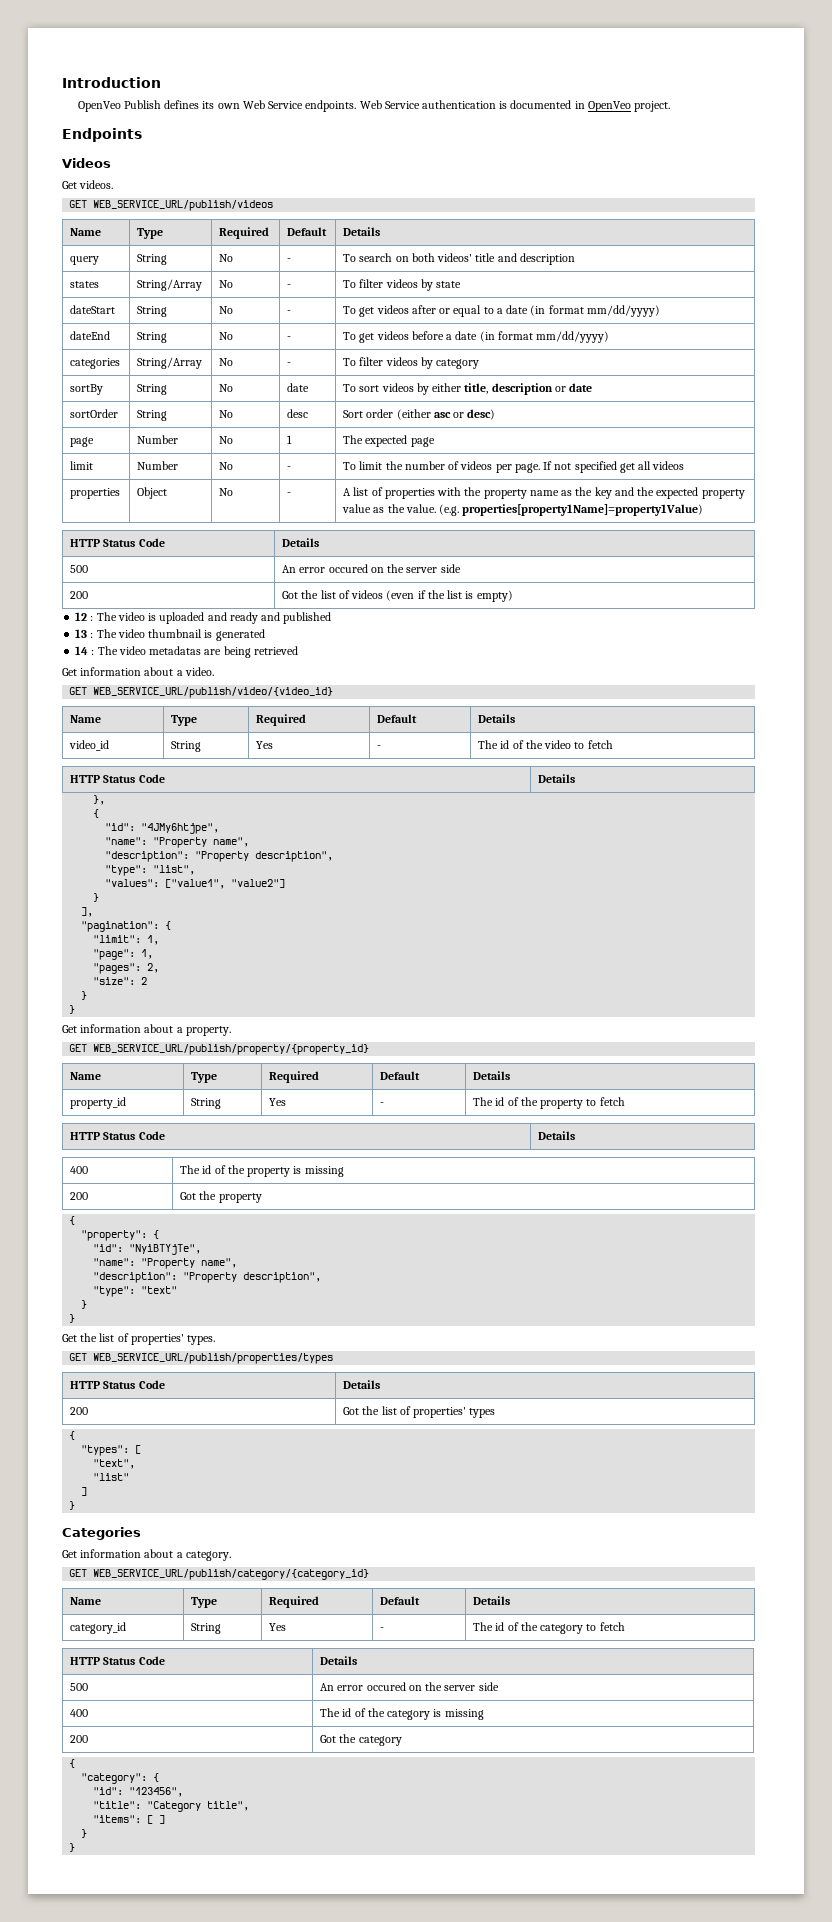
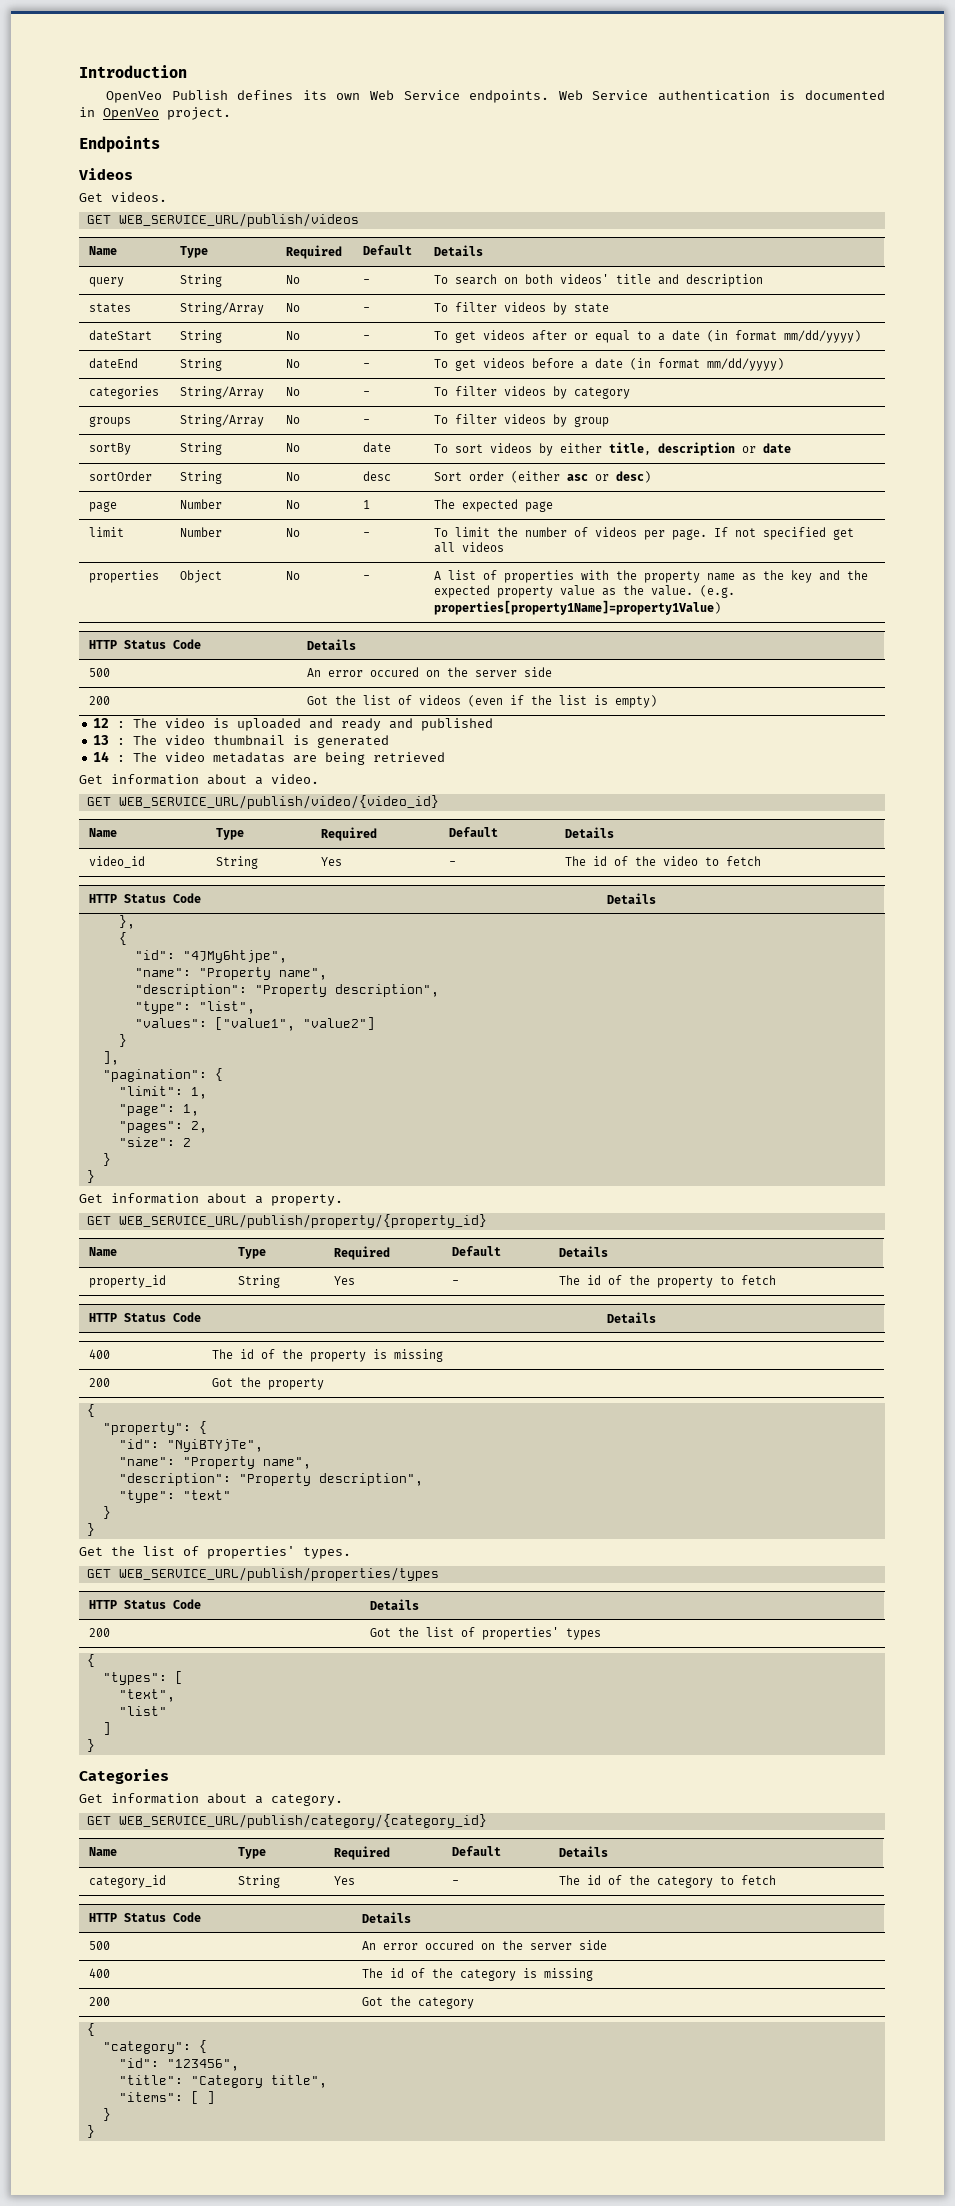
(480, 364) none -> [89,416,132,427] [180,414,265,427] [286,415,301,424] [363,419,371,424] [434,414,610,427] // groups | String/Array | No | - | To filter videos by group

